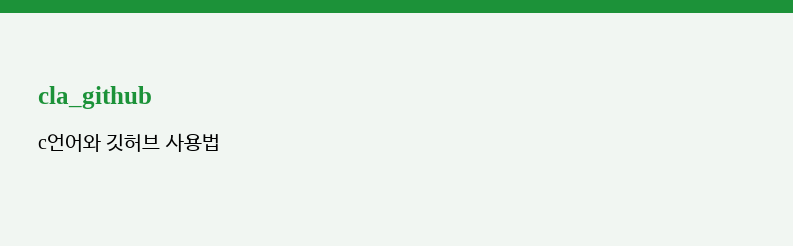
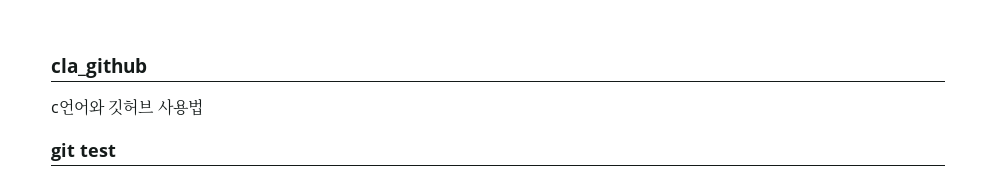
(220, 142) none -> [51,143,116,161] // git test

